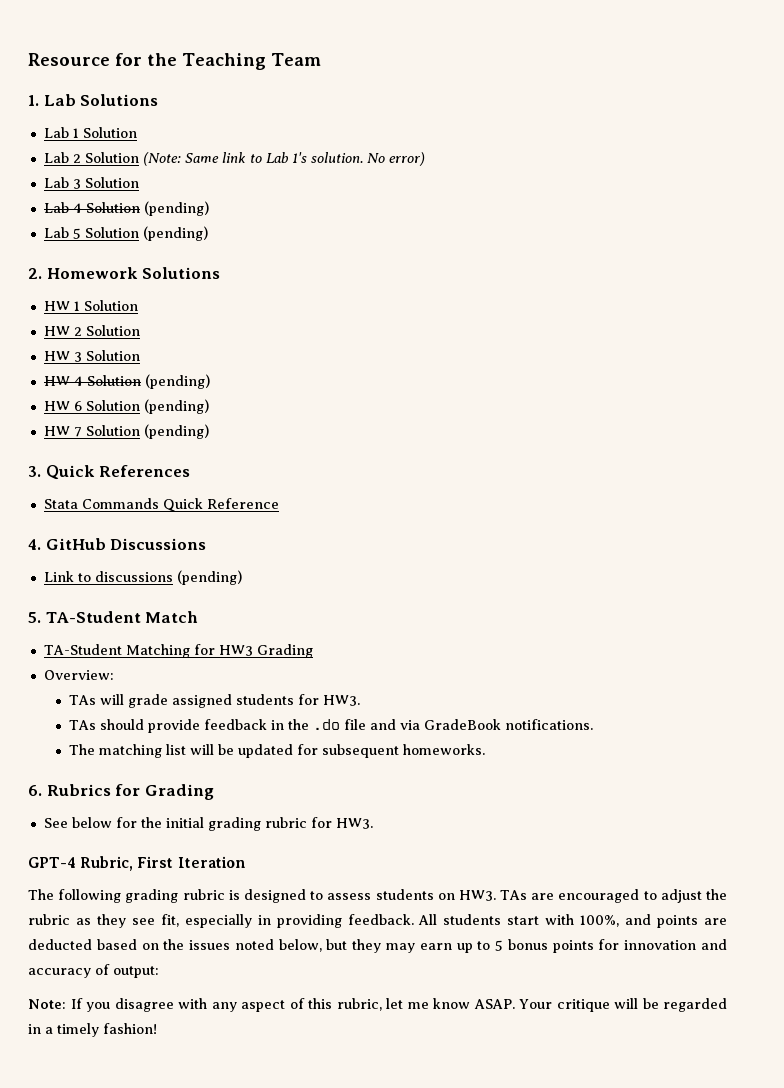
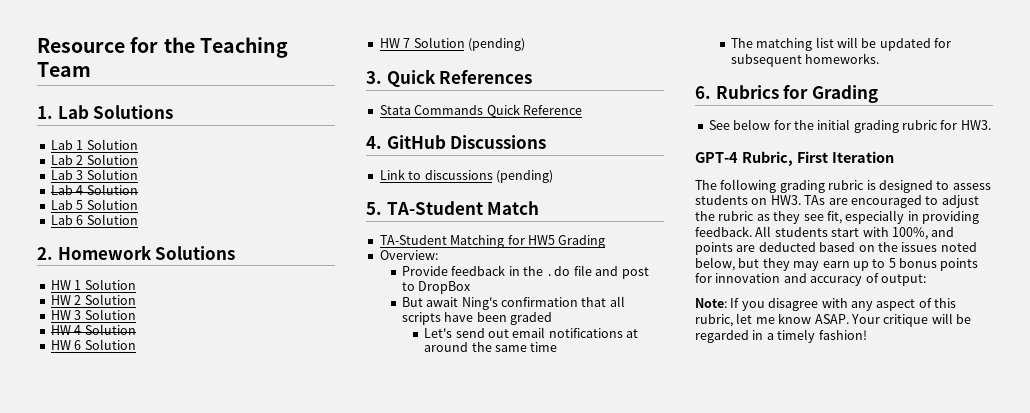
[142,152,425,166] (Note: Same link to Lab 1's solution. No error) -> (138, 159) none
[143,201,209,216] (pending) -> (138, 189) none
[142,226,208,241] (pending) -> [50,214,138,225] // Lab 6 Solution
[144,374,210,389] (pending) -> (136, 329) none
[143,399,209,414] (pending) -> (136, 344) none
[218,645,253,656] HW3 -> [527,235,555,245] HW5
[69,694,361,708] [69,719,201,733] TAs will grade assigned students for HW3. // TAs should provide -> [401,266,448,276] Provide
[400,719,594,730] via GradeBook notifications. -> [621,267,649,279] [401,281,472,294] [401,296,625,310] [401,312,553,325] [424,327,639,338] [424,342,558,352] post to DropBox // But await Ning's confirmation that all scripts have been graded // Let's send out email notifications at around the same time

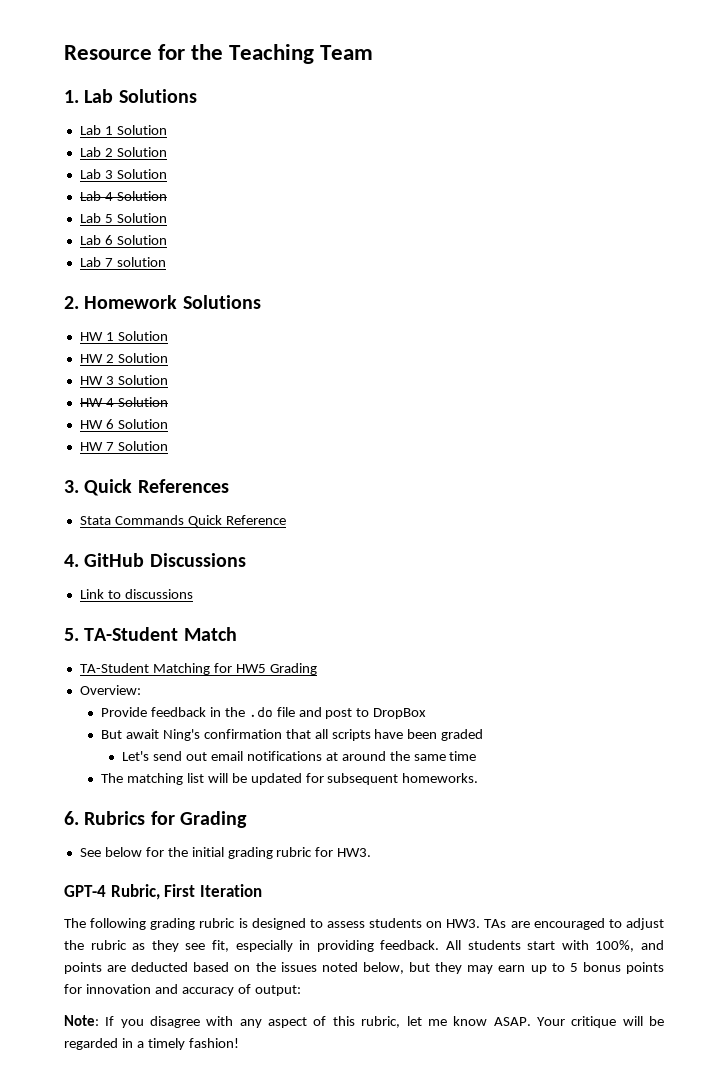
(138, 219) none -> [79,257,166,267] // Lab 7 solution
[467,38,525,51] (pending) -> (168, 446) none
[495,170,553,183] (pending) -> (193, 594) none

